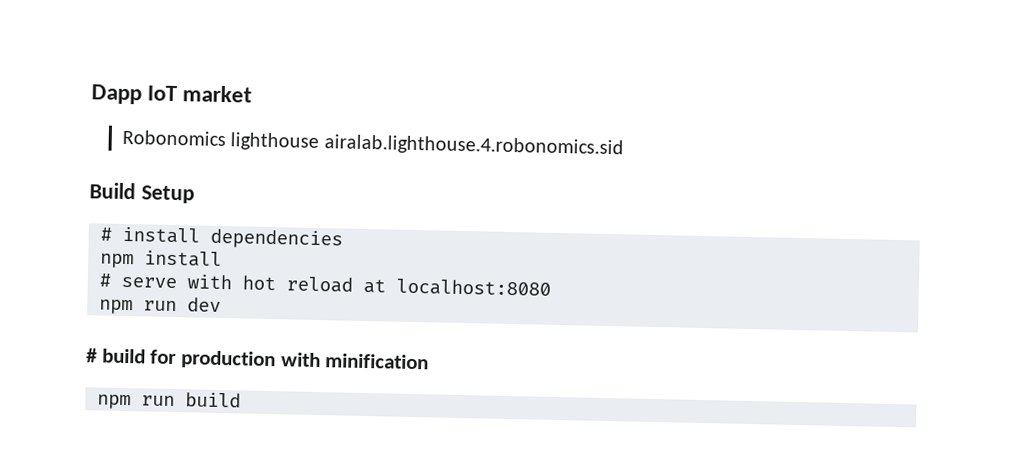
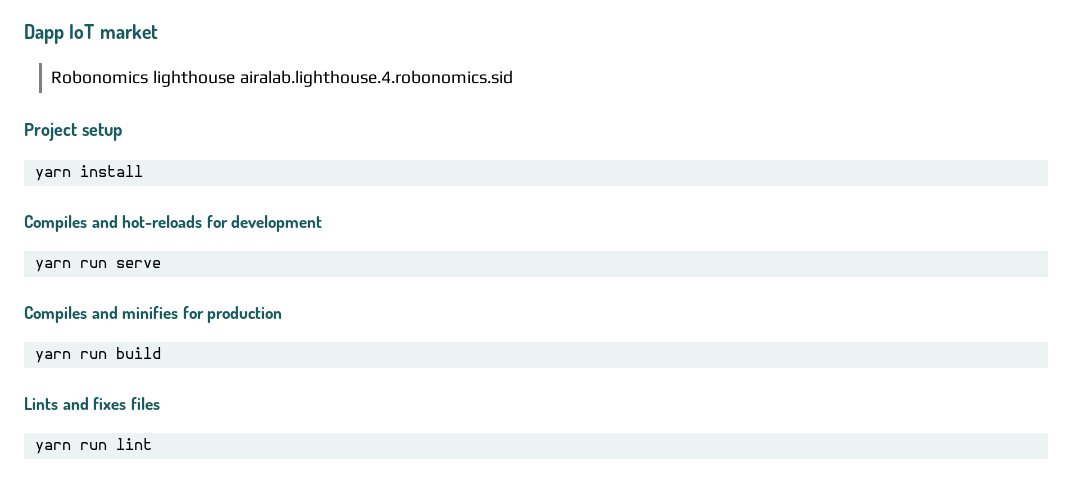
[89,182,195,204] [100,226,343,250] [100,250,222,269] [99,273,551,297] [99,297,221,315] [86,348,146,364] Build Setup // # install dependencies // npm install // # serve with hot reload at localhost:8080 // npm run dev // # build -> [24,122,122,141] [34,165,143,181] [24,215,323,232] [34,260,161,272] [24,306,179,323] Project setup // yarn install // Compiles and hot-reloads for development // yarn run serve // Compiles and minifies
[280,352,430,370] [97,394,131,410] with minification // npm -> [34,351,71,363] // yarn
(241, 400) none -> [24,397,160,410] [34,438,152,454] // Lints and fixes files // yarn run lint

